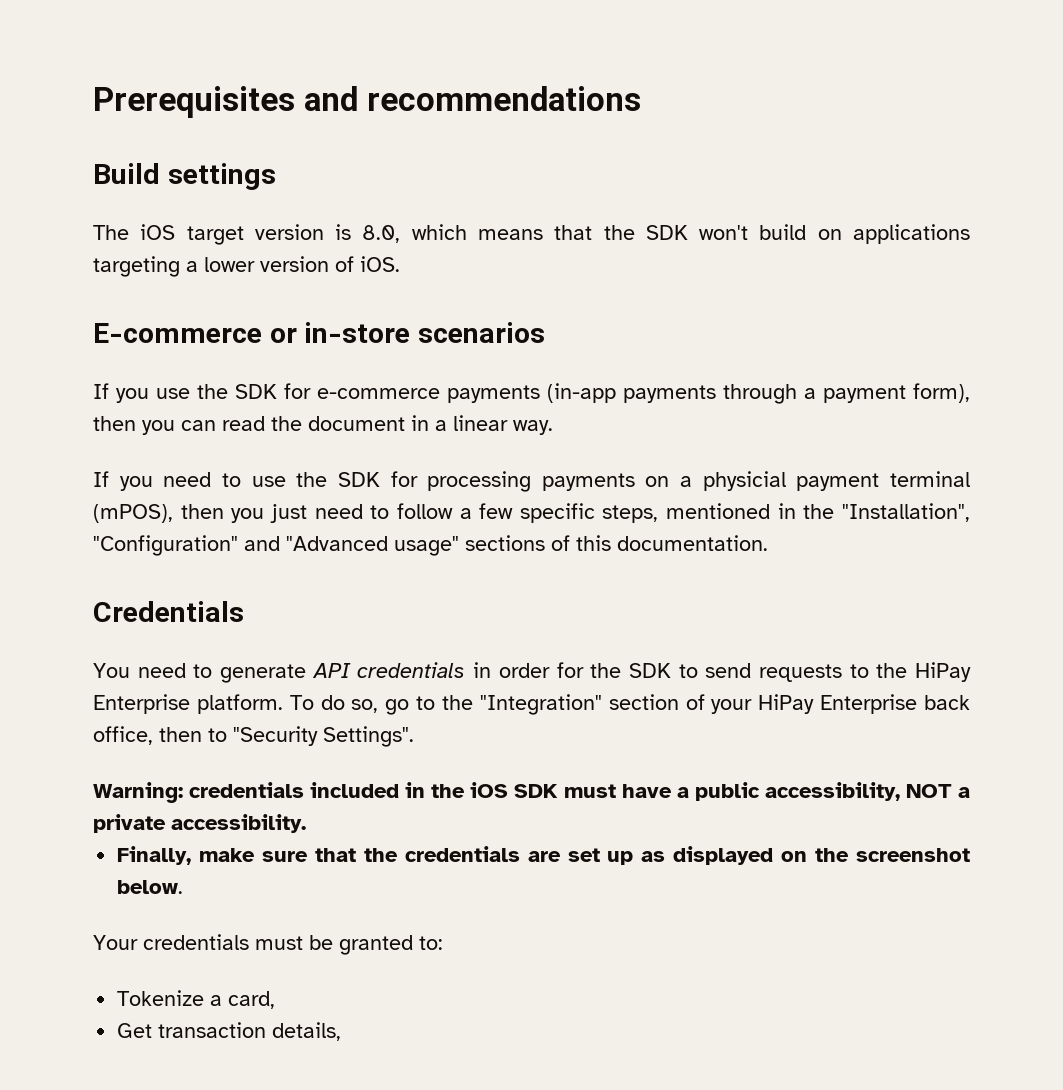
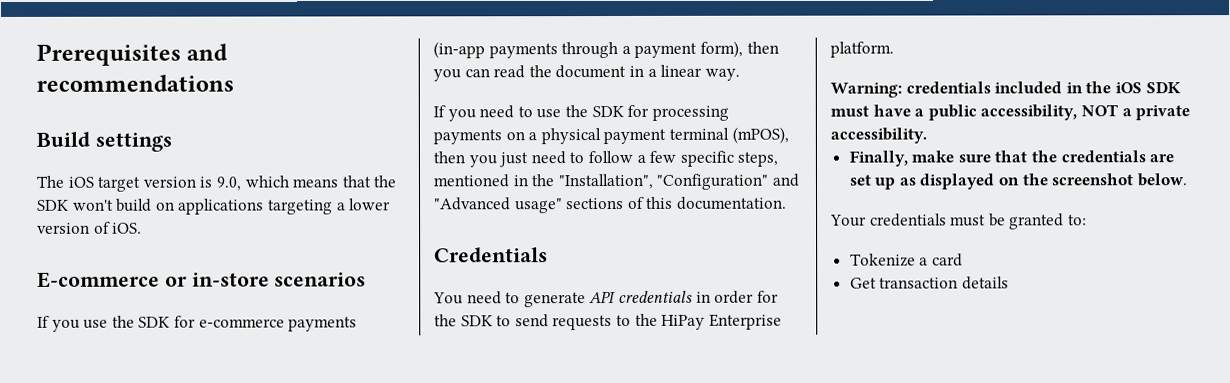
[362,225,401,243] 8.0, -> [215,176,241,191] 9.0,
[702,471,786,491] physicial -> [540,128,601,145] physical
[289,694,971,715] [93,726,414,747] To do so, go to the "Integration" section of your HiPay Enterprise back office, then to "Security Settings". -> (894, 49) none
[228,991,276,1009] card, -> [931,253,963,267] card
[272,1022,342,1041] details, -> [961,276,1009,290] details

